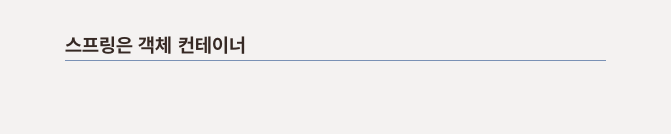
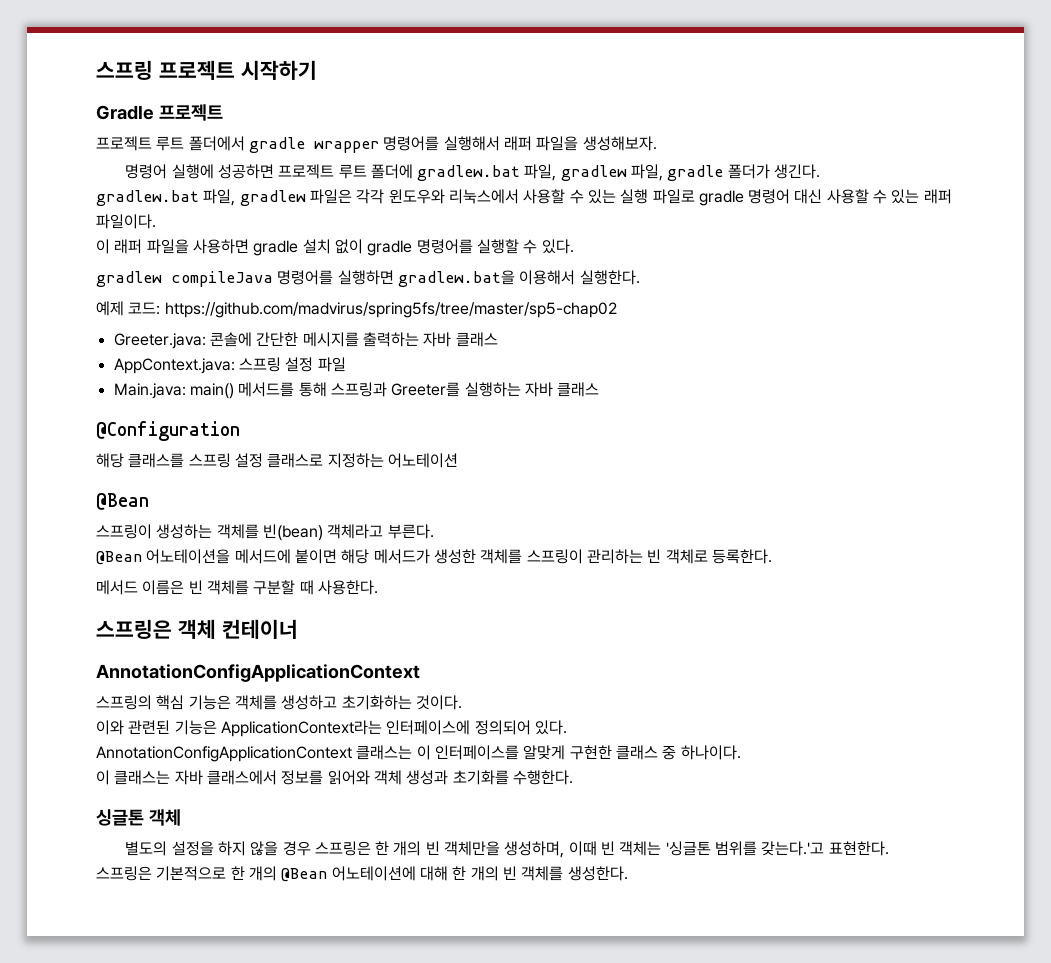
[65,36,246,54] 스프링은 객체 컨테이너 -> [96,60,317,80] [96,104,223,121] [96,136,657,153] [125,164,821,181] [96,189,952,206] [96,214,156,229] [96,239,574,256] [96,270,640,287] [96,301,617,318] [113,332,498,349] [113,357,346,374] [113,382,600,399] [96,421,240,441] [96,453,458,468] [96,493,149,510] [96,524,434,541] [96,549,772,565] [96,580,378,595] [96,619,298,639] [96,664,420,682] [96,695,462,710] [96,720,567,737] [96,745,741,762] [96,770,573,785] [96,809,181,826] [125,841,889,858] [96,866,628,882] 스프링 프로젝트 시작하기 // Gradle 프로젝트 // 프로젝트 루트 폴더에서 gradle wrapper 명령어를 실행해서 래퍼 파일을 생성해보자. // 명령어 실행에 성공하면 프로젝트 루트 폴더에 gradlew.bat 파일, gradlew 파일, gradle 폴더가 생긴다. // gradlew.bat 파일, gradlew 파일은 각각 윈도우와 리눅스에서 사용할 수 있는 실행 파일로 gradle 명령어 대신 사용할 수 있는 래퍼 파일이다. // 이 래퍼 파일을 사용하면 gradle 설치 없이 gradle 명령어를 실행할 수 있다. // gradlew compileJava 명령어를 실행하면 gradlew.bat을 이용해서 실행한다. // 예제 코드: https://github.com/madvirus/spring5fs/tree/master/sp5-chap02 // Greeter.java: 콘솔에 간단한 메시지를 출력하는 자바 클래스 // AppContext.java: 스프링 설정 파일 // Main.java: main() 메서드를 통해 스프링과 Greeter를 실행하는 자바 클래스 // @Configuration // 해당 클래스를 스프링 설정 클래스로 지정하는 어노테이션 // @Bean // 스프링이 생성하는 객체를 빈(bean) 객체라고 부른다. // @Bean 어노테이션을 메서드에 붙이면 해당 메서드가 생성한 객체를 스프링이 관리하는 빈 객체로 등록한다. // 메서드 이름은 빈 객체를 구분할 때 사용한다. // 스프링은 객체 컨테이너 // AnnotationConfigApplicationContext // 스프링의 핵심 기능은 객체를 생성하고 초기화하는 것이다. // 이와 관련된 기능은 ApplicationContext라는 인터페이스에 정의되어 있다. // AnnotationConfigApplicationContext 클래스는 이 인터페이스를 알맞게 구현한 클래스 중 하나이다. // 이 클래스는 자바 클래스에서 정보를 읽어와 객체 생성과 초기화를 수행한다. // 싱글톤 객체 // 별도의 설정을 하지 않을 경우 스프링은 한 개의 빈 객체만을 생성하며, 이때 빈 객체는 '싱글톤 범위를 갖는다.'고 표현한다. // 스프링은 기본적으로 한 개의 @Bean 어노테이션에 대해 한 개의 빈 객체를 생성한다.

